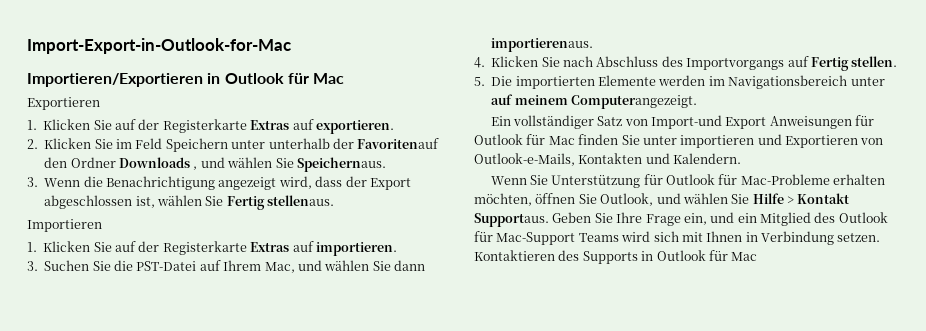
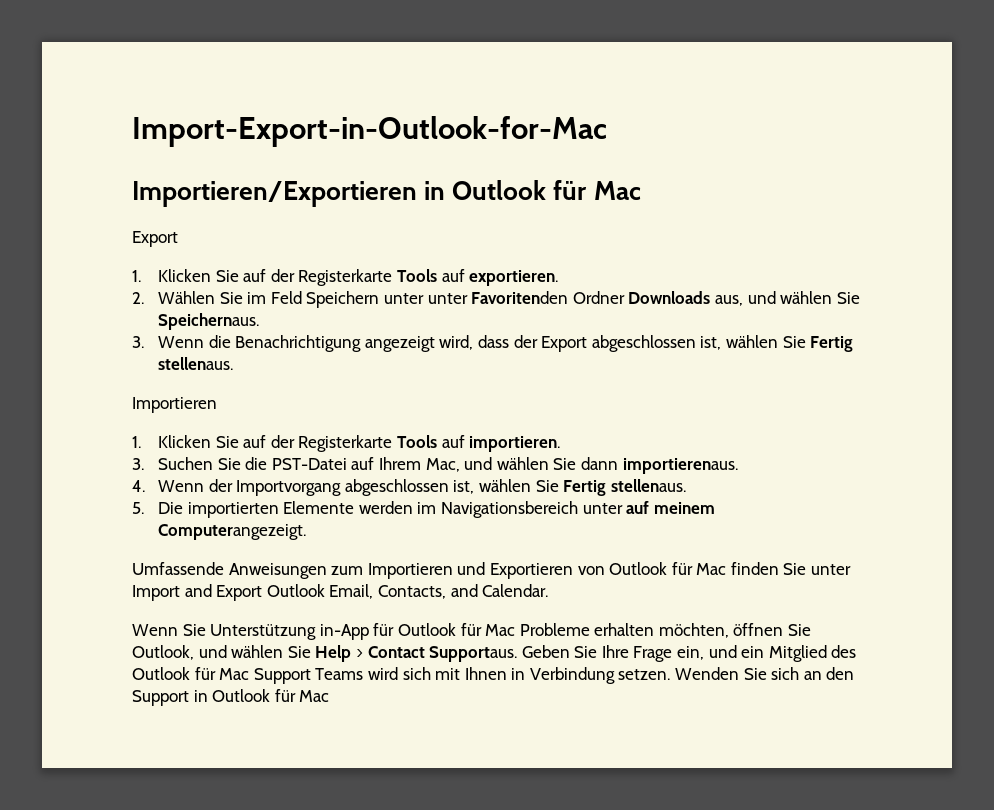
[27,97,100,110] [27,119,290,133] Exportieren // 1. Klicken Sie auf der Registerkarte Extras -> [132,231,178,247] [132,269,438,286] Export // 1. Klicken Sie auf der Registerkarte Tools
[44,138,92,149] Klicken -> [158,291,216,304] Wählen
[268,138,440,149] [44,157,68,168] unterhalb der Favoritenauf den -> [427,291,569,304] unter Favoritenden
[193,166,198,170] , -> [715,295,744,306] aus,
[250,242,290,252] Extras -> [397,435,438,448] Tools
[491,56,898,71] Klicken Sie nach Abschluss des Importvorgangs auf Fertig stellen. -> [158,479,686,496] Wenn der Importvorgang abgeschlossen ist, wählen Sie Fertig stellenaus.
[490,115,875,129] Ein vollständiger Satz von Import-und Export Anweisungen für -> [132,562,605,579] Umfassende Anweisungen zum Importieren und Exportieren von
[680,134,884,148] [474,153,742,166] importieren und Exportieren von Outlook-e-Mails, Kontakten und Kalendern. -> [132,584,549,601] Import and Export Outlook Email, Contacts, and Calendar.
[643,174,830,185] für Outlook für Mac-Probleme -> [319,623,590,640] in-App für Outlook für Mac Probleme
[752,193,850,204] Hilfe > Kontakt -> [315,645,425,662] Help > Contact
[496,232,576,245] Mac-Support -> [219,668,311,684] Mac Support
[474,250,638,264] Kontaktieren des Supports -> [675,667,855,680] [132,690,189,706] Wenden Sie sich an den Support

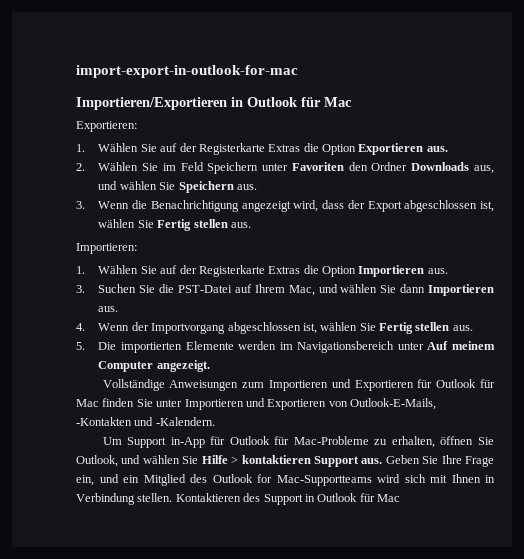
[132,116,607,147] Import-Export-in-Outlook-for-Mac -> [76,65,298,78] import-export-in-outlook-for-mac
[132,231,178,247] [132,269,559,286] Export // 1. Klicken Sie auf der Registerkarte Tools auf exportieren. -> [76,121,137,132] [76,143,448,155] Exportieren: // 1. Wählen Sie auf der Registerkarte Extras die Option Exportieren aus.
[427,291,569,304] unter Favoritenden -> [291,162,368,171] Favoriten den
[158,313,260,330] Speichernaus. -> [178,181,257,193] Speichern aus.
[158,357,234,370] [132,397,217,413] [132,435,561,452] stellenaus. // Importieren // 1. Klicken Sie auf der Registerkarte Tools auf importieren. -> [193,219,251,228] [76,243,137,254] [76,265,448,277] stellen aus. // Importieren: // 1. Wählen Sie auf der Registerkarte Extras die Option Importieren aus.
[622,458,738,474] importierenaus. -> [427,284,494,296] [98,306,119,312] Importieren aus.
[610,479,686,492] stellenaus. -> [415,322,473,331] stellen aus.
[626,501,715,514] [158,524,307,540] [132,562,224,575] auf meinem Computerangezeigt. // Umfassende -> [427,341,496,350] [98,360,210,372] [102,379,165,391] Auf meinem Computer angezeigt. // Vollständige
[577,566,605,575] von -> [417,379,433,388] für
[132,584,549,601] [132,623,729,640] Import and Export Outlook Email, Contacts, and Calendar. // Wenn Sie Unterstützung in-App für Outlook für Mac Probleme erhalten möchten, -> [184,398,436,410] [76,417,215,426] [102,436,435,448] Importieren und Exportieren von Outlook-E-Mails, -Kontakten und -Kalendern. // Um Support in-App für Outlook für Mac-Probleme zu erhalten,
[315,645,518,662] Help > Contact Supportaus. -> [201,455,383,467] Hilfe > kontaktieren Support aus.
[194,667,364,684] für Mac Support Teams -> [257,474,372,486] for Mac-Supportteams
[618,667,855,680] setzen. Wenden Sie sich an den -> [137,493,261,502] stellen. Kontaktieren des

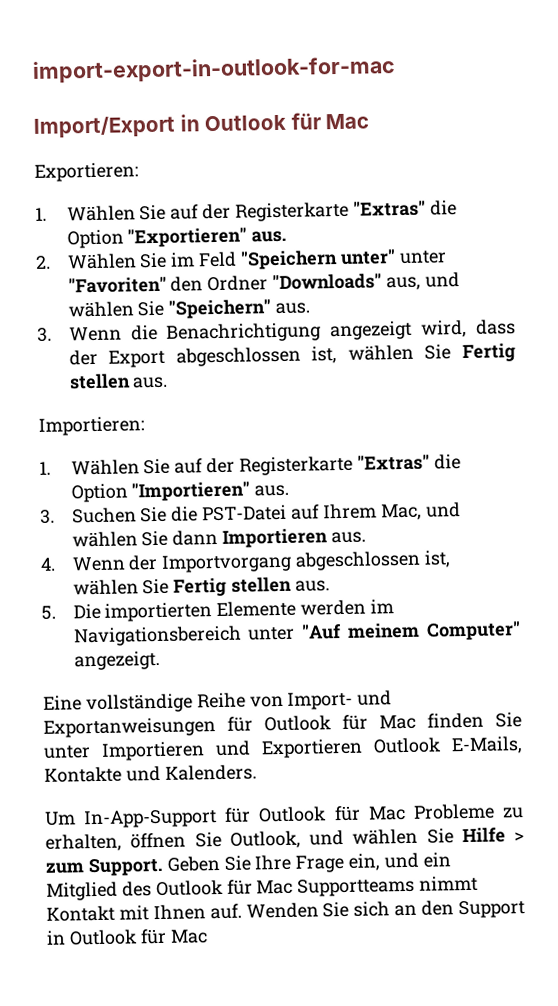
[76,97,227,110] Importieren/Exportieren -> [33,115,176,138] Import/Export
[268,143,424,155] Extras die Option Exportieren -> [352,200,457,217] [66,227,248,249] "Extras" die Option "Exportieren"
[207,162,344,174] Speichern unter Favoriten -> [240,249,447,270] [67,276,167,294] "Speichern unter" unter "Favoriten"
[411,162,470,171] Downloads -> [272,273,383,291] "Downloads"
[178,181,234,193] Speichern -> [168,299,272,319] "Speichern"
[268,265,425,277] Extras die Option Importieren -> [356,454,461,471] [70,481,251,503] "Extras" die Option "Importieren"
[427,341,496,350] [98,360,210,372] [102,379,414,391] Auf meinem Computer angezeigt. // Vollständige Anweisungen zum Importieren und Exportieren -> [301,621,521,641] [73,650,160,671] [43,690,393,714] [43,717,216,738] "Auf meinem Computer" angezeigt. // Eine vollständige Reihe von Import- und Exportanweisungen
[328,398,436,410] [76,417,215,426] von Outlook-E-Mails, -Kontakten und -Kalendern. -> [373,736,523,755] [44,764,257,783] Outlook E-Mails, Kontakte und Kalenders.
[127,436,369,448] Support in-App für Outlook für Mac-Probleme -> [83,803,495,829] In-App-Support für Outlook für Mac Probleme
[241,455,383,467] kontaktieren Support aus. -> [45,857,164,877] zum Support.
[257,474,495,486] [76,493,261,505] for Mac-Supportteams wird sich mit Ihnen in Verbindung stellen. Kontaktieren des -> [226,875,479,897] [46,900,455,922] für Mac Supportteams nimmt Kontakt mit Ihnen auf. Wenden Sie sich an den

